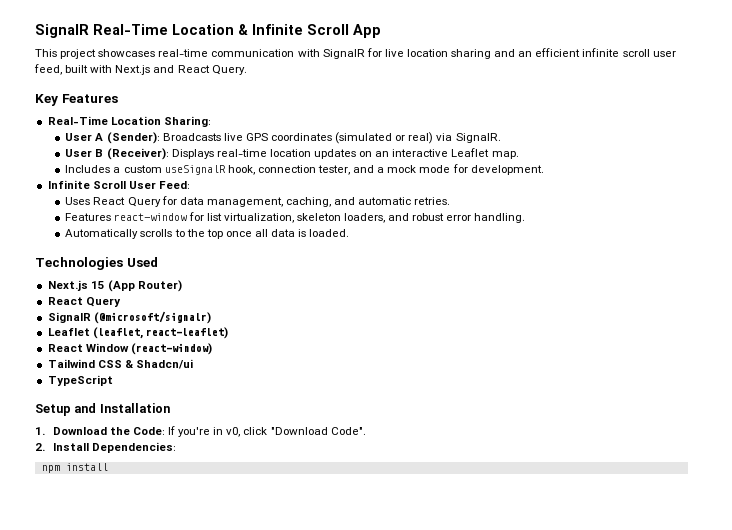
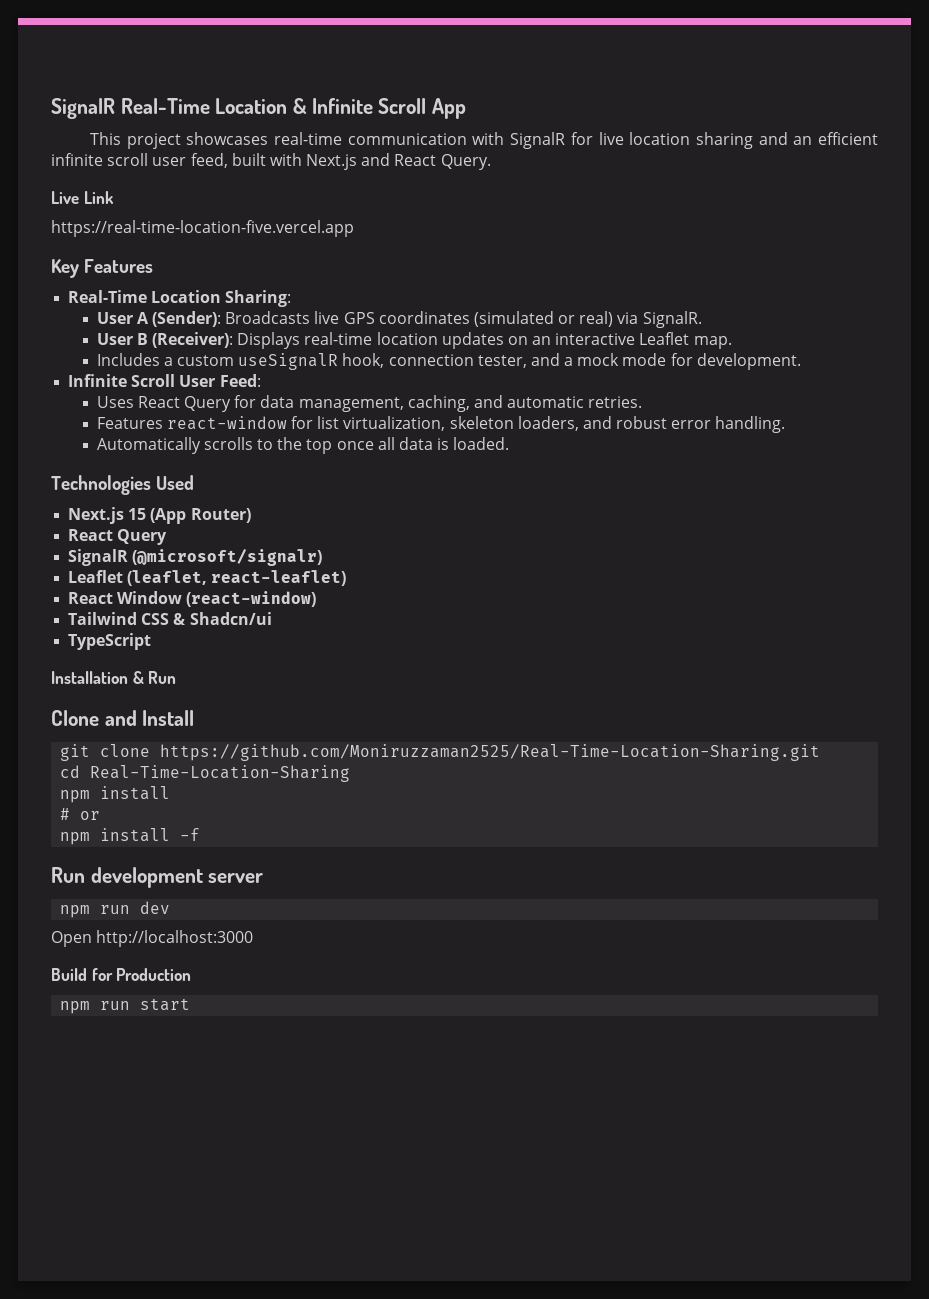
(247, 70) none -> [51,191,114,204] [51,220,354,237] // Live Link // https://real-time-location-five.vercel.app
[35,403,170,416] [35,426,366,437] [35,442,176,453] [41,463,108,473] Setup and Installation // 1. Download the Code: If you're in v0, click "Download Code". // 2. Install Dependencies: // npm install -> [51,671,177,684] [51,710,195,726] [60,744,821,761] [60,765,351,782] [60,786,171,803] [60,808,101,820] [60,828,201,845] [51,867,264,888] [60,901,171,918] [51,930,254,947] [51,968,192,981] [60,998,191,1014] Installation & Run // Clone and Install // git clone https://github.com/Moniruzzaman2525/Real-Time-Location-Sharing.git // cd Real-Time-Location-Sharing // npm install // # or // npm install -f // Run development server // npm run dev // Open http://localhost:3000 // Build for Production // npm run start

